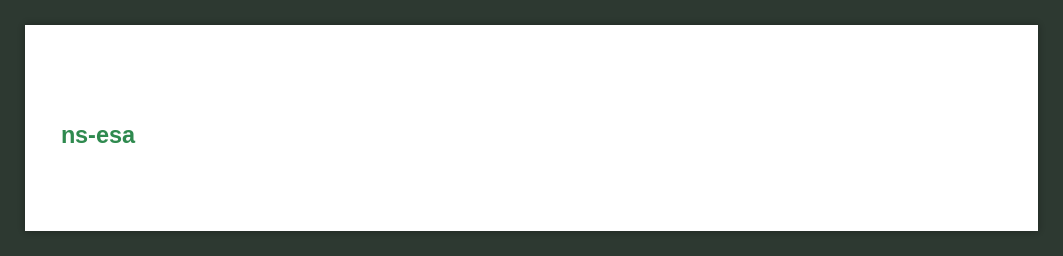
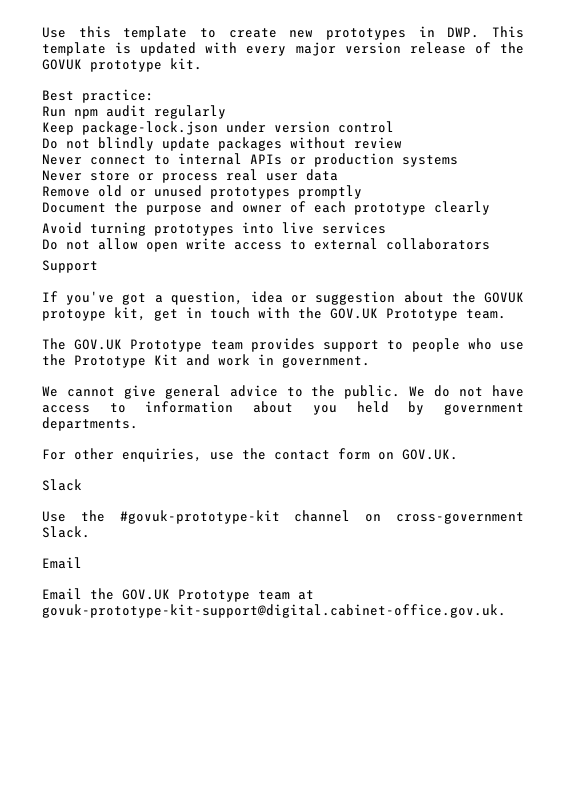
[61,130,136,143] ns-esa -> [42,26,524,40] [42,42,524,56] [42,58,202,72] [42,89,154,103] [42,105,226,119] [42,121,394,135] [42,137,402,151] [42,153,458,167] [42,169,338,183] [42,185,362,199] [42,201,490,215] [42,222,386,236] [42,238,490,252] [42,260,98,273] [42,291,524,305] [42,307,506,321] [42,338,524,352] [42,354,370,368] [42,385,525,399] [42,401,524,415] [42,417,138,431] [42,448,458,462] [42,479,82,491] [42,510,524,524] [42,526,90,538] [42,557,82,569] [42,588,314,602] [42,604,506,618] Use this template to create new prototypes in DWP. This template is updated with every major version release of the GOVUK prototype kit. // Best practice: // Run npm audit regularly // Keep package-lock.json under version control // Do not blindly update packages without review // Never connect to internal APIs or production systems // Never store or process real user data // Remove old or unused prototypes promptly // Document the purpose and owner of each prototype clearly // Avoid turning prototypes into live services // Do not allow open write access to external collaborators // Support // If you've got a question, idea or suggestion about the GOVUK protoype kit, get in touch with the GOV.UK Prototype team. // The GOV.UK Prototype team provides support to people who use the Prototype Kit and work in government. // We cannot give general advice to the public. We do not have access to information about you held by government departments. // For other enquiries, use the contact form on GOV.UK. // Slack // Use the #govuk-prototype-kit channel on cross-government Slack. // Email // Email the GOV.UK Prototype team at govuk-prototype-kit-support@digital.cabinet-office.gov.uk.

